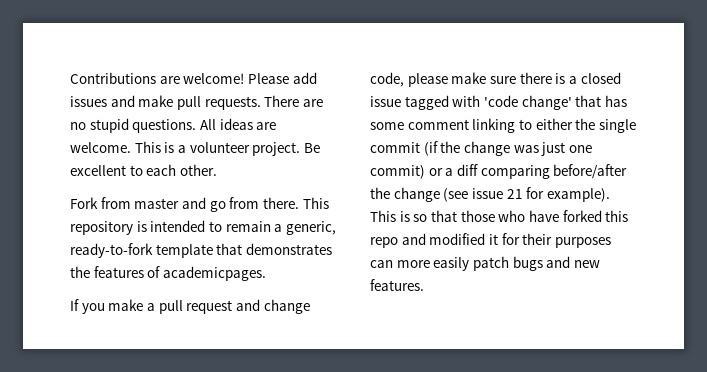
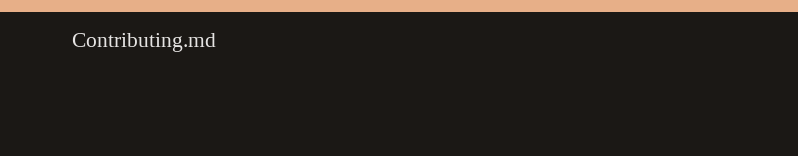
[70,72,317,84] [70,95,323,110] [70,118,277,133] [70,141,320,156] [70,164,217,176] [70,197,329,212] [70,220,336,235] [70,243,332,258] [70,266,266,281] [70,299,310,314] [370,72,621,87] [370,95,627,110] [370,118,636,133] [370,141,592,156] [370,164,628,179] [370,187,610,202] [370,210,629,222] [370,233,611,248] [370,256,600,271] [370,279,424,291] Contributions are welcome! Please add issues and make pull requests. There are no stupid questions. All ideas are welcome. This is a volunteer project. Be excellent to each other. // Fork from master and go from there. This repository is intended to remain a generic, ready-to-fork template that demonstrates the features of academicpages. // If you make a pull request and change code, please make sure there is a closed issue tagged with 'code change' that has some comment linking to either the single commit (if the change was just one commit) or a diff comparing before/after the change (see issue 21 for example). This is so that those who have forked this repo and modified it for their purposes can more easily patch bugs and new features. -> [72,33,216,52] Contributing.md

